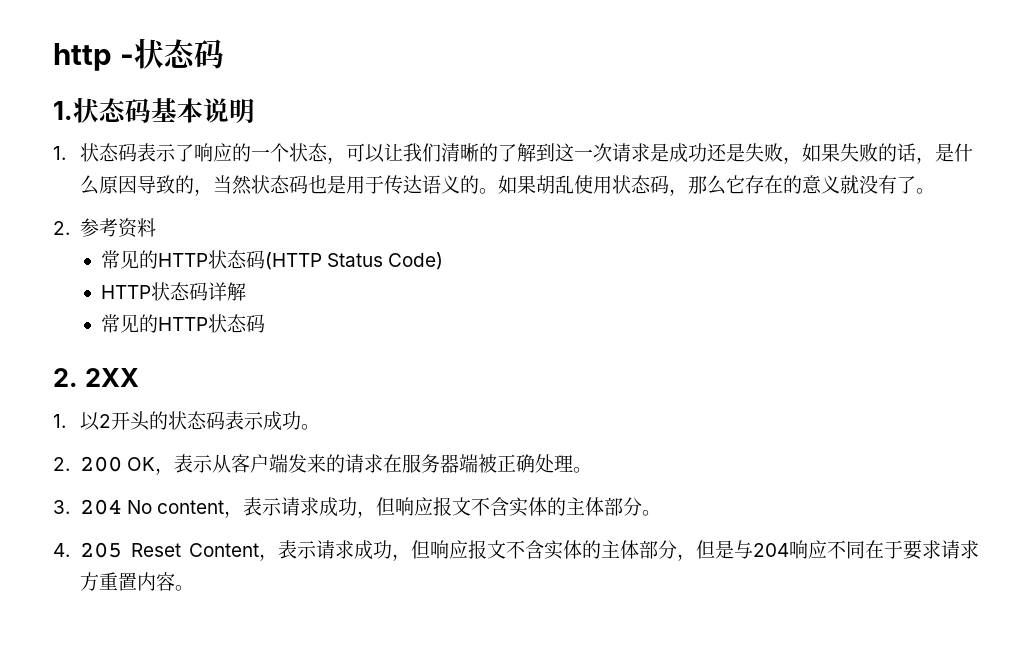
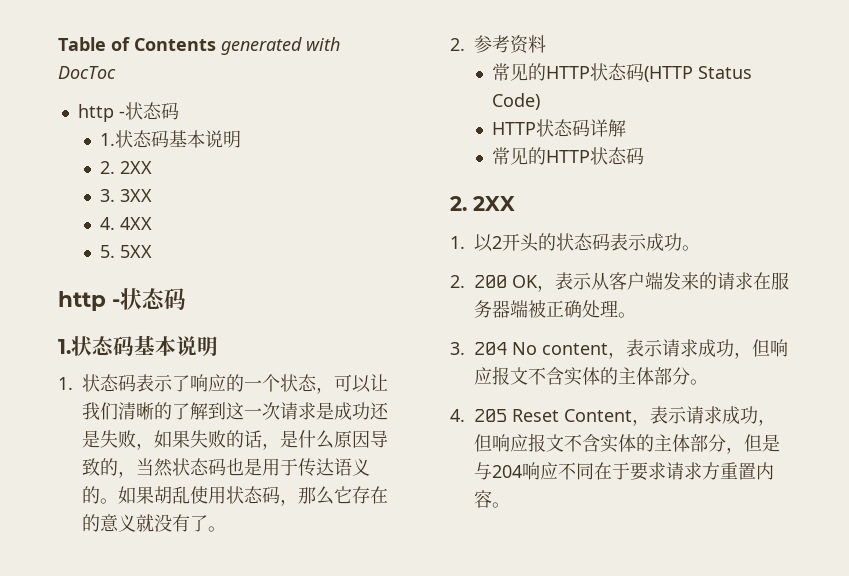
(53, 57) none -> [58,37,340,55] [58,66,116,79] [77,102,179,122] [99,130,241,148] [99,161,152,174] [99,189,152,202] [99,217,152,230] [99,245,152,258] Table of Contents generated with DocToc // http -状态码 // 1.状态码基本说明 // 2. 2XX // 3. 3XX // 4. 4XX // 5. 5XX //

